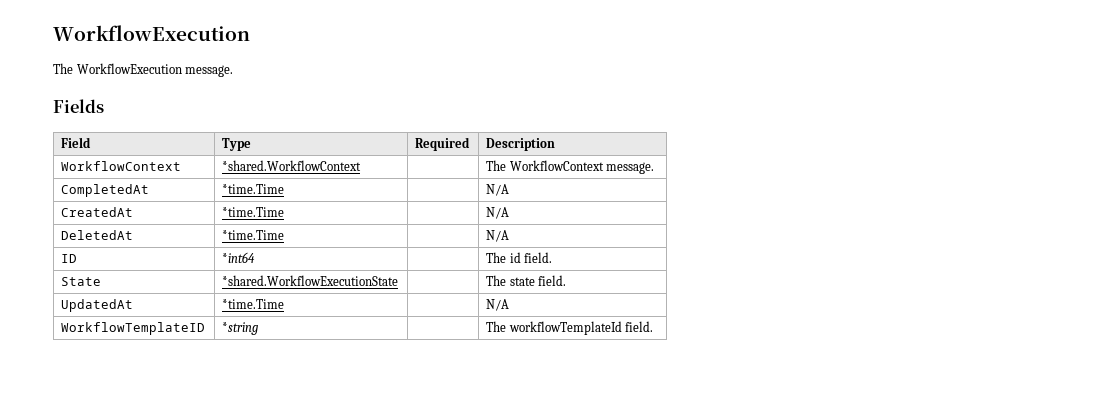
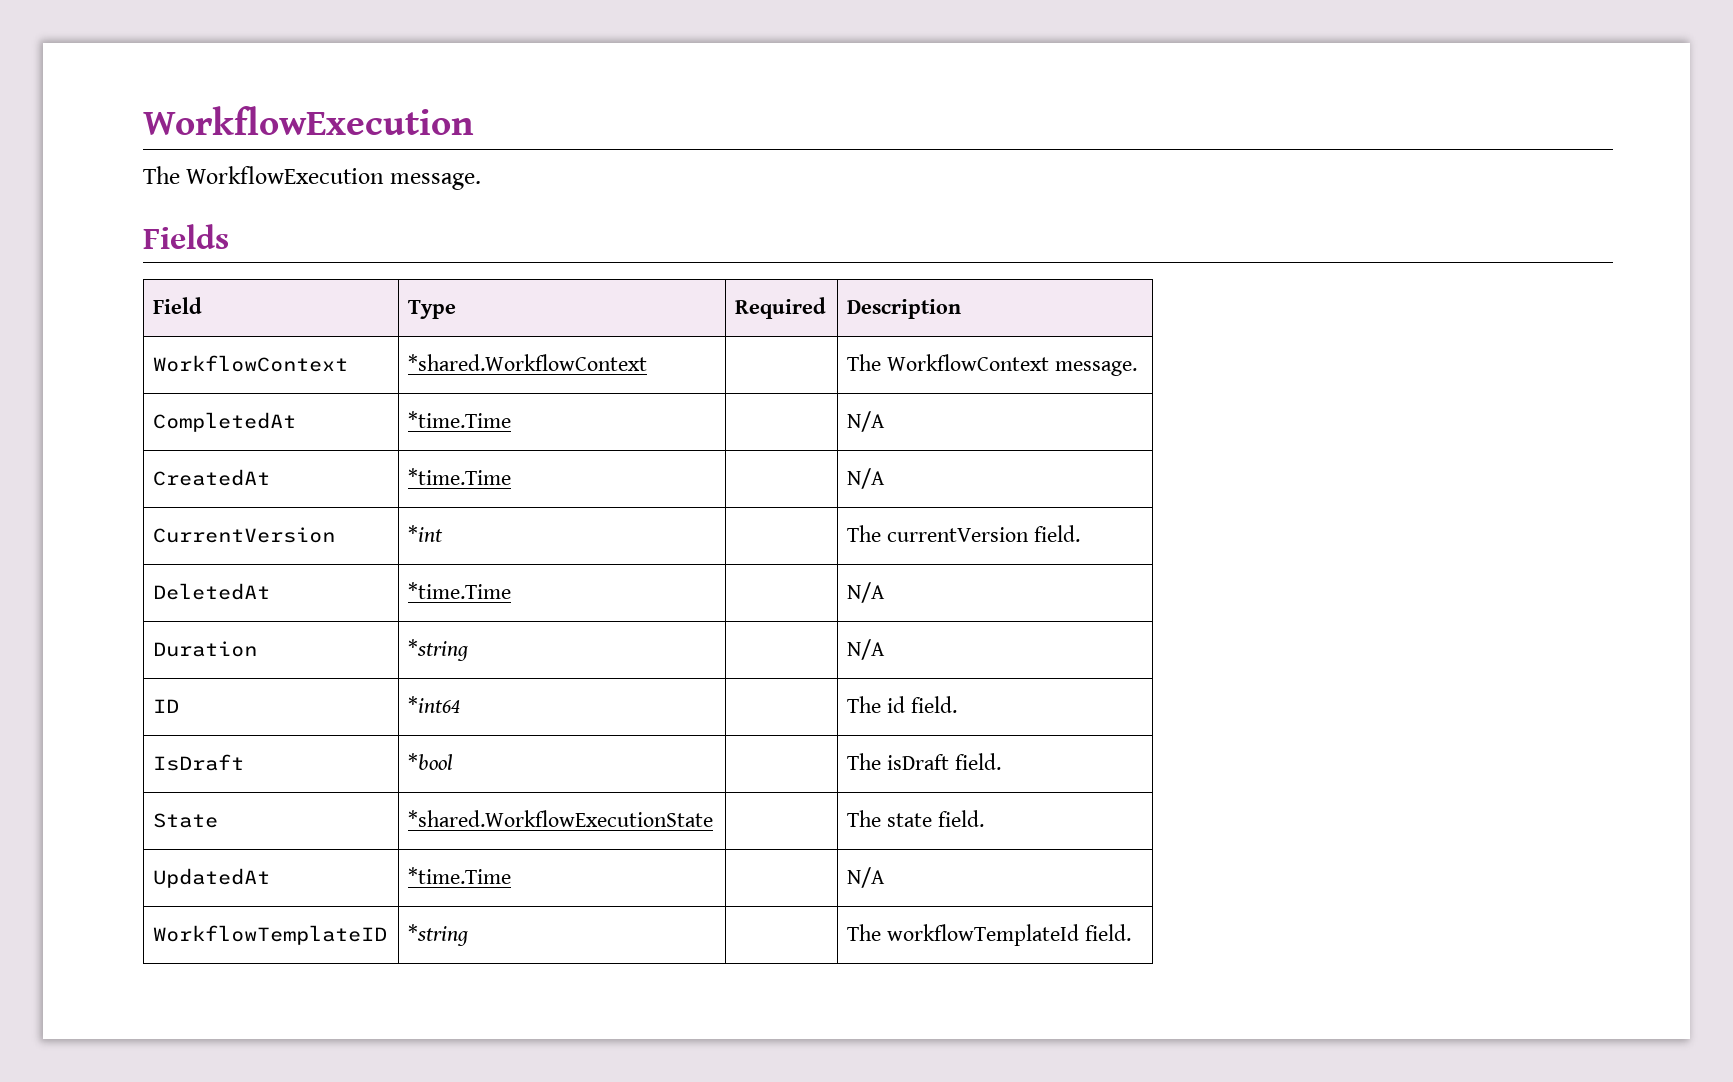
(510, 213) none -> [153,527,336,543] [408,525,444,542] [847,525,1080,542] // CurrentVersion | *int | | The currentVersion field.
(510, 236) none -> [153,641,258,657] [408,639,469,661] [847,639,886,660] // Duration | *string | | N/A
(553, 257) none -> [153,754,245,771] [408,753,453,770] [847,753,1001,770] // IsDraft | *bool | | The isDraft field.

